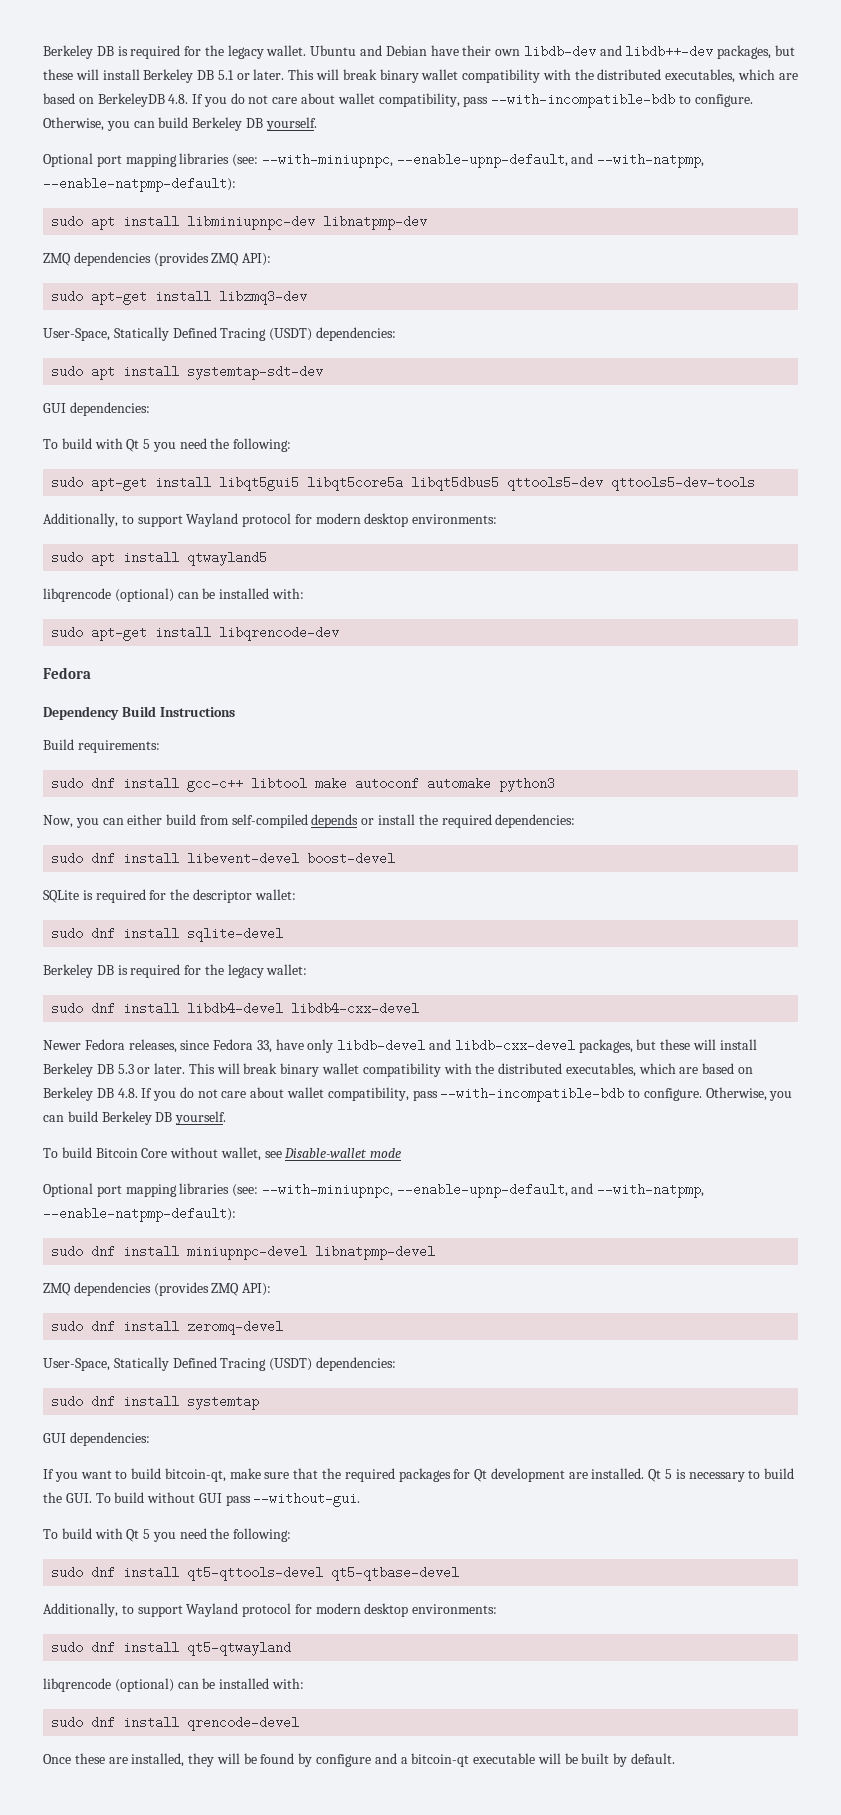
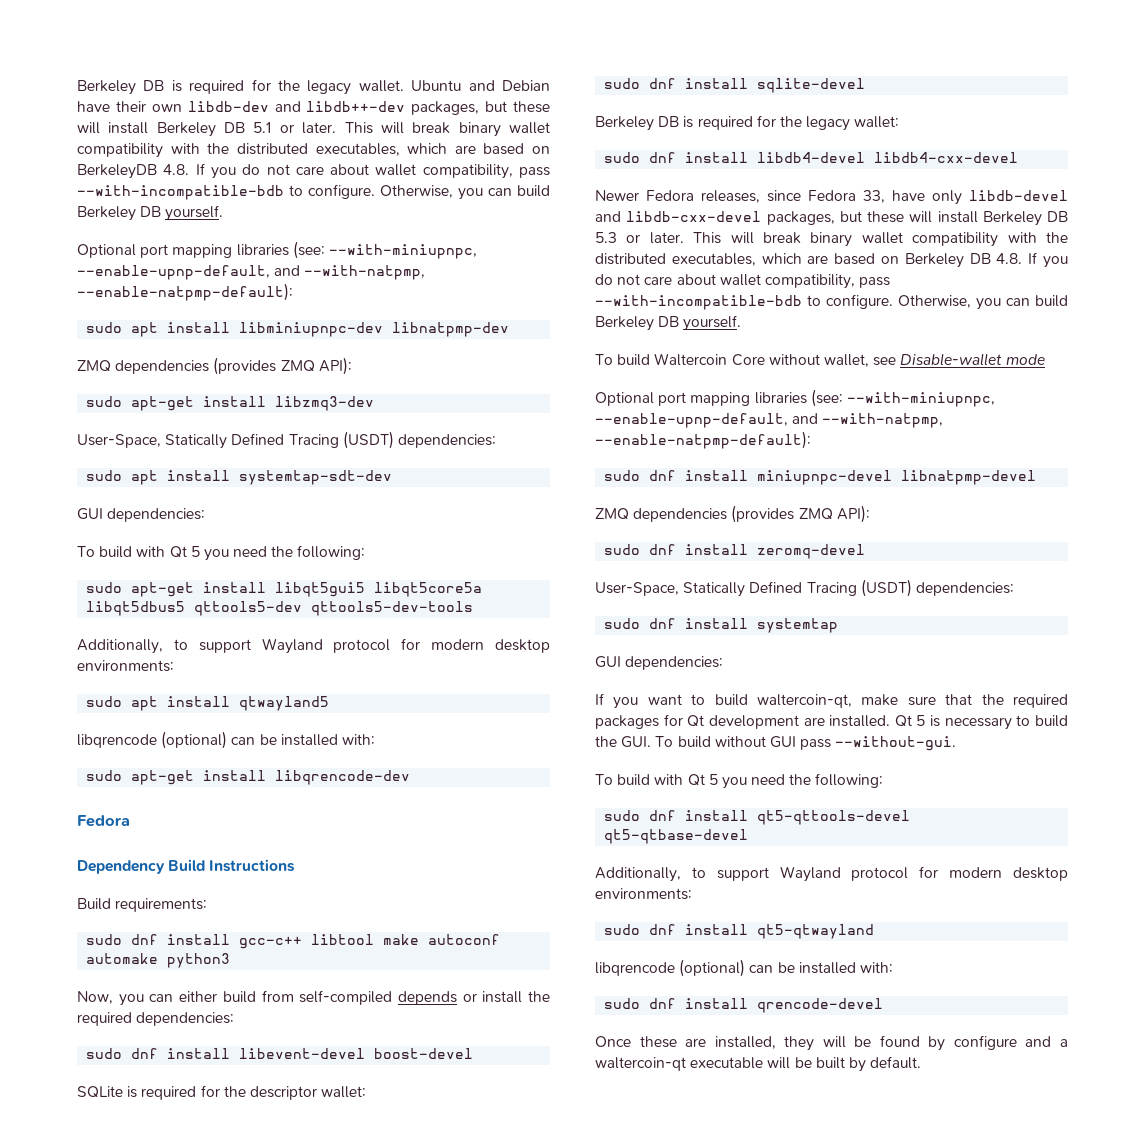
[95,1148,138,1158] Bitcoin -> [654,353,728,366] Waltercoin
[164,1468,226,1482] bitcoin-qt, -> [757,694,852,708] waltercoin-qt,
[411,1753,470,1767] bitcoin-qt -> [595,1057,686,1071] waltercoin-qt

